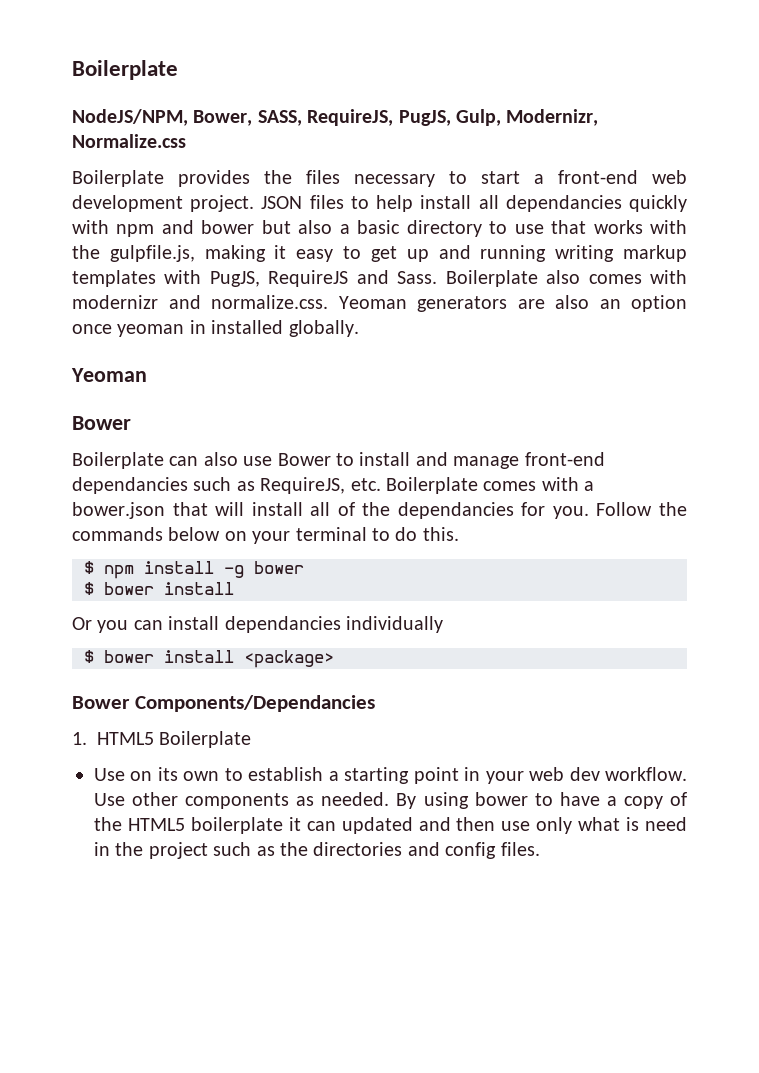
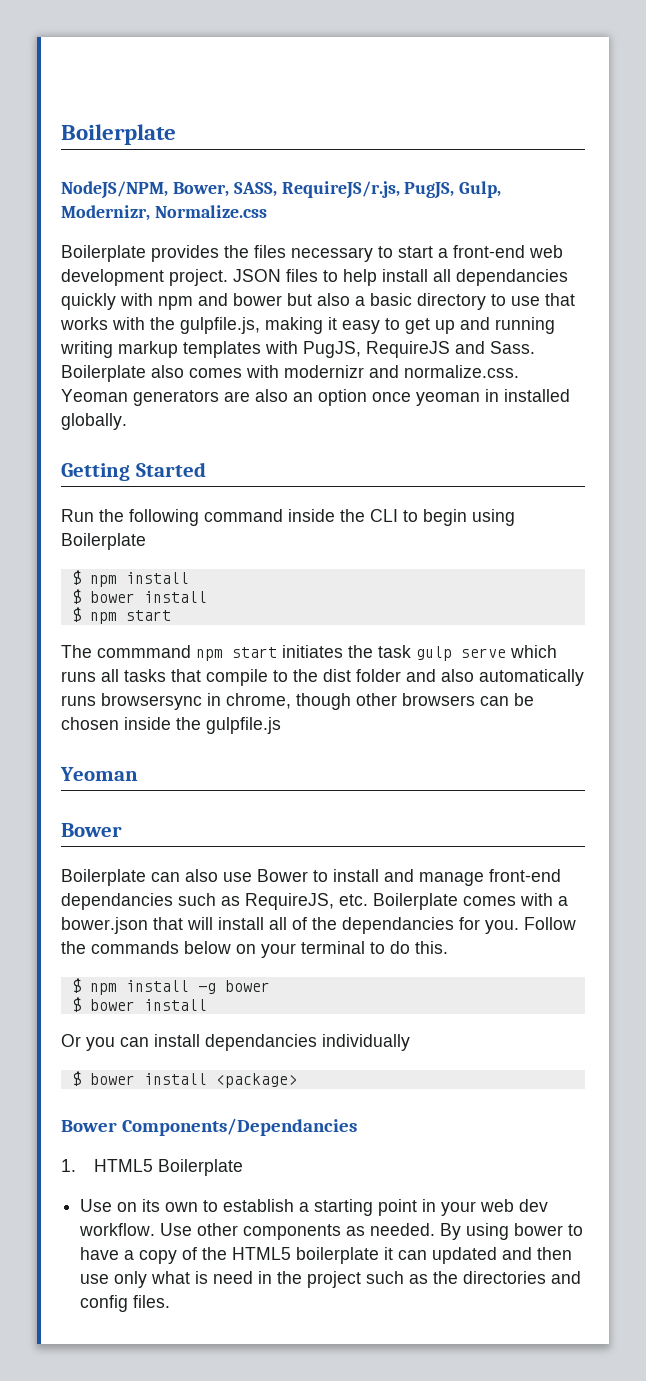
[307,109,394,126] RequireJS, -> [281,181,400,199] RequireJS/r.js,
(359, 328) none -> [61,462,206,481] [61,509,515,526] [61,533,146,550] [71,570,189,587] [71,589,207,604] [71,607,171,624] [61,645,557,661] [61,669,584,686] [61,693,534,710] [61,717,281,734] // Getting Started // Run the following command inside the CLI to begin using Boilerplate // $ npm install // $ bower install // $ npm start // The commmand npm start initiates the task gulp serve which runs all tasks that compile to the dist folder and also automatically runs browsersync in chrome, though other browsers can be chosen inside the gulpfile.js

